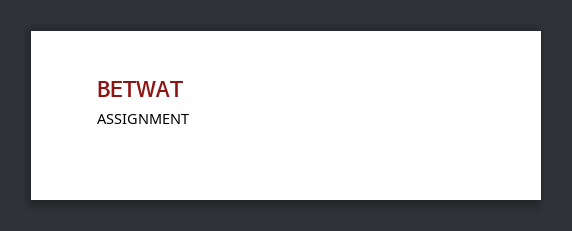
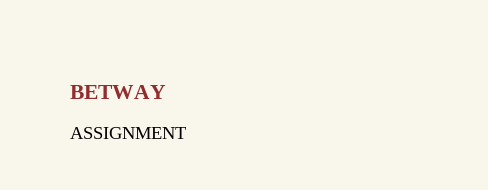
[97,81,183,97] BETWAT -> [70,85,166,99] BETWAY

